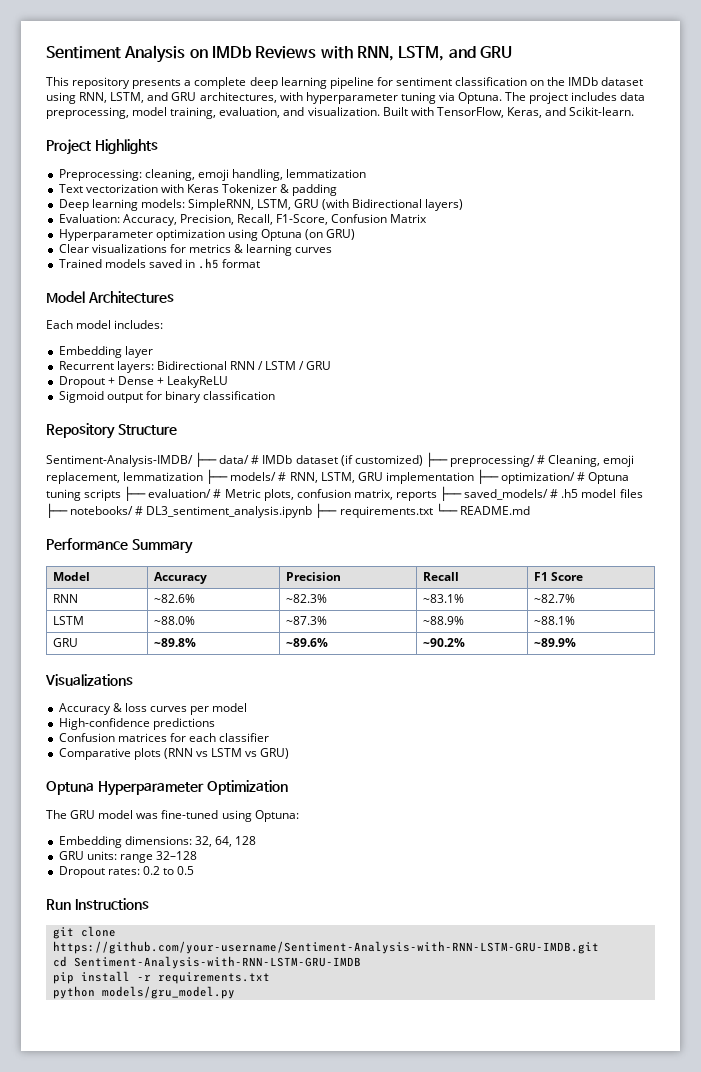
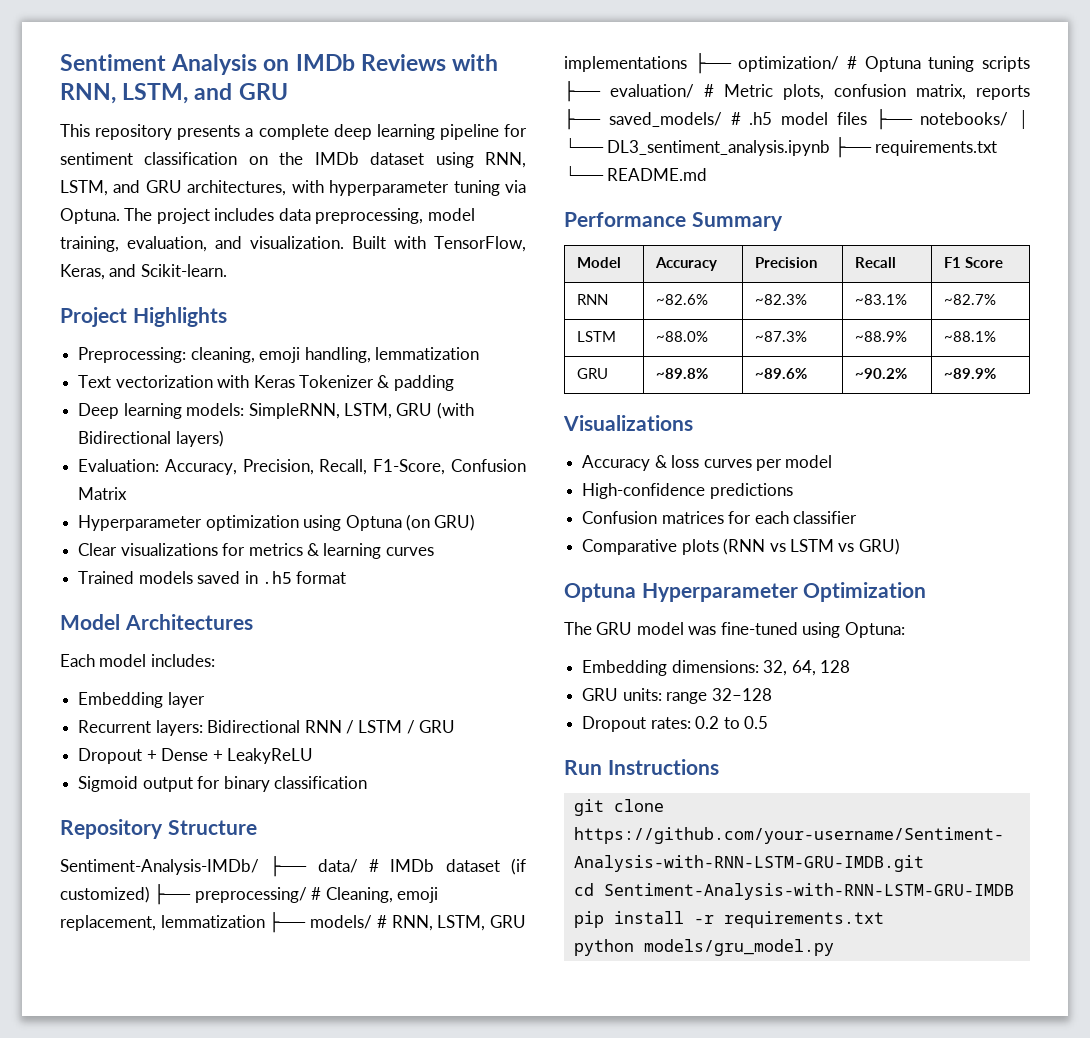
[46,455,193,467] Sentiment-Analysis-IMDB/ -> [60,859,259,875] Sentiment-Analysis-IMDb/
[385,472,474,484] implementation -> [564,56,687,72] implementations
[135,506,144,515] # -> [1017,110,1030,129] [564,138,604,153] │ └──

